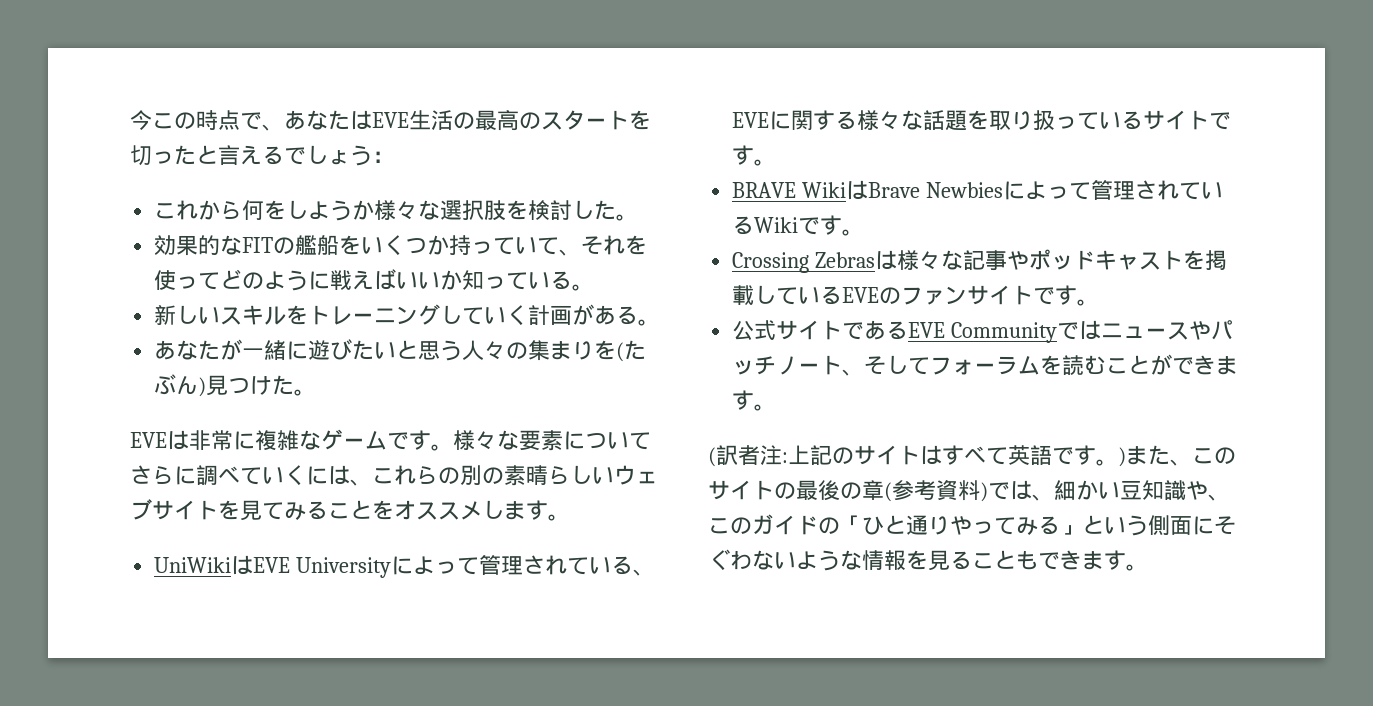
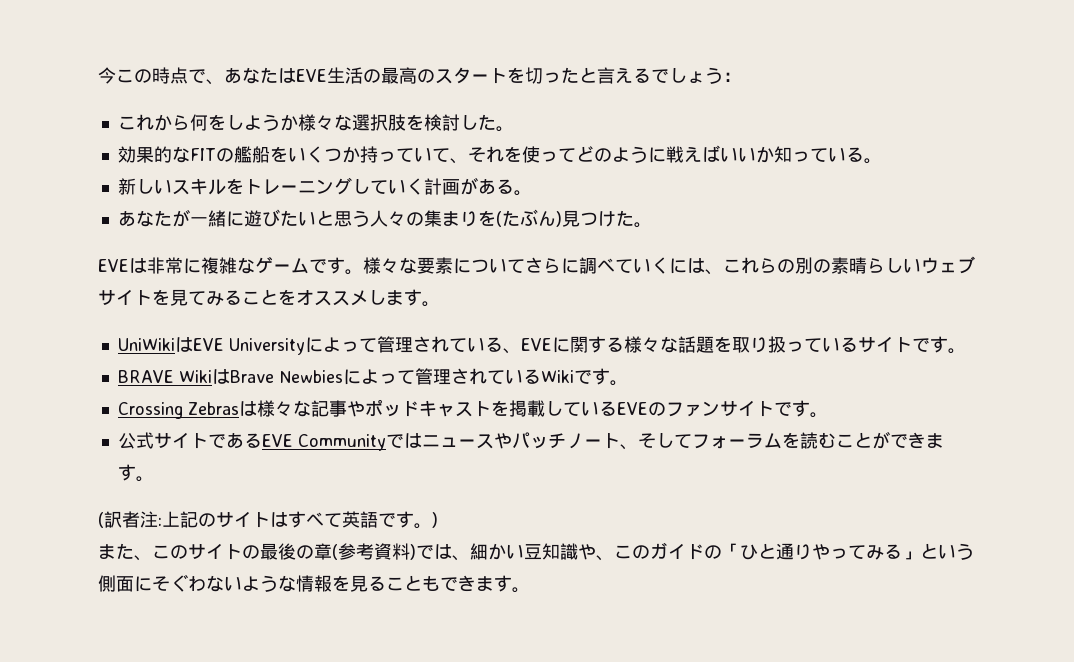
(1126, 457) none -> (438, 520) //

